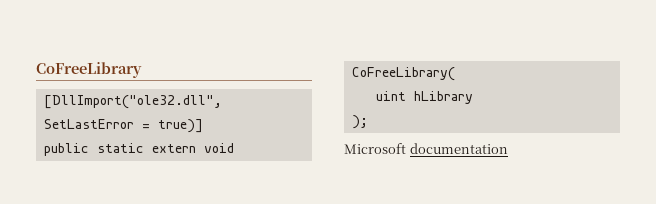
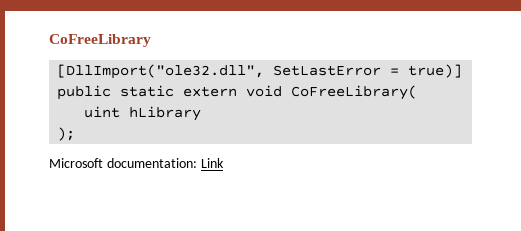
[409,143,508,154] documentation -> [106,158,224,168] documentation: Link

